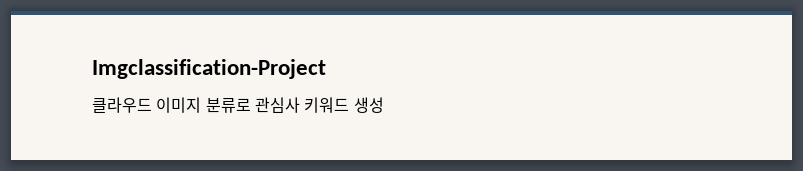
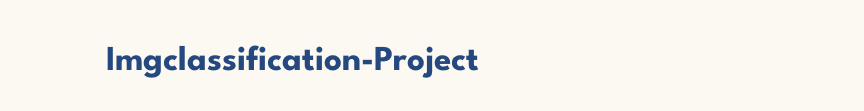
[92,97,384,113] // 클라우드 이미지 분류로 관심사 키워드 생성 -> (479, 61) none

